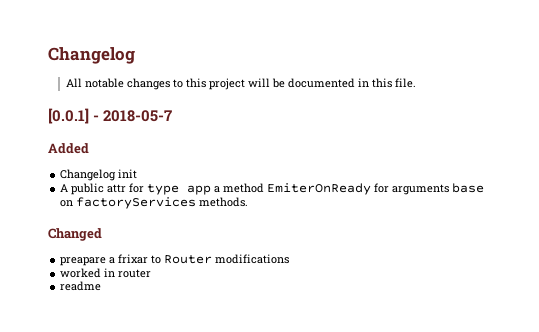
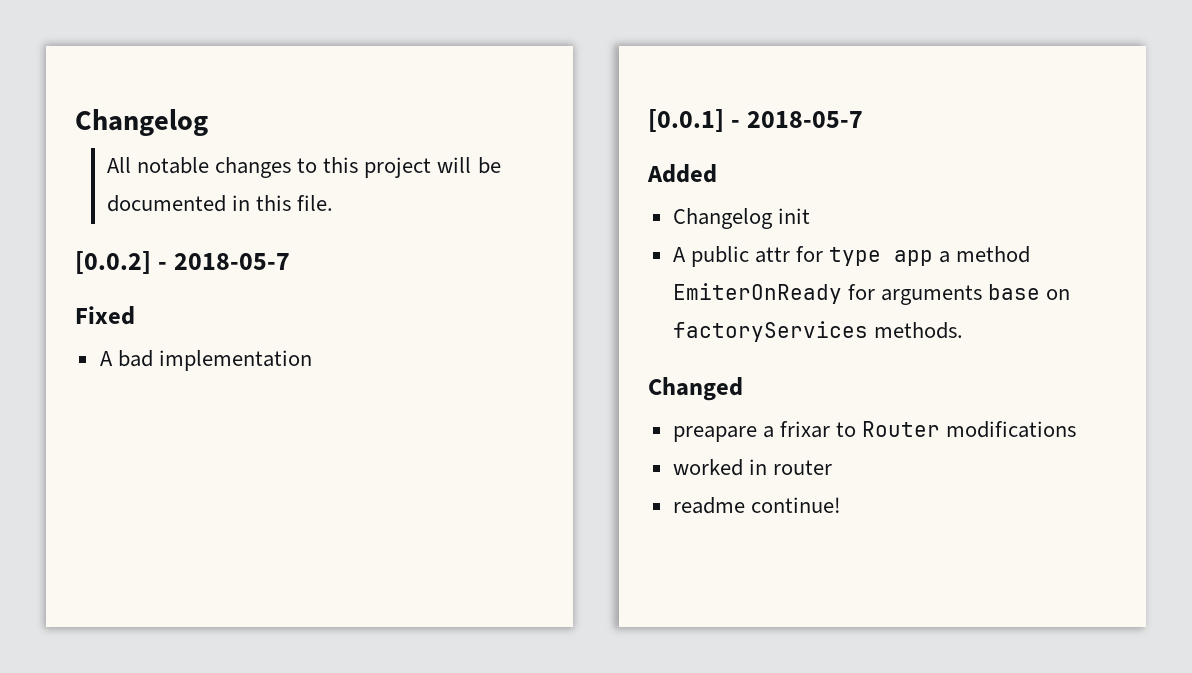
(416, 83) none -> [75,251,291,274] [75,306,135,325] [99,350,312,371] // [0.0.2] - 2018-05-7 // Fixed // A bad implementation
(102, 286) none -> [750,497,841,513] continue!

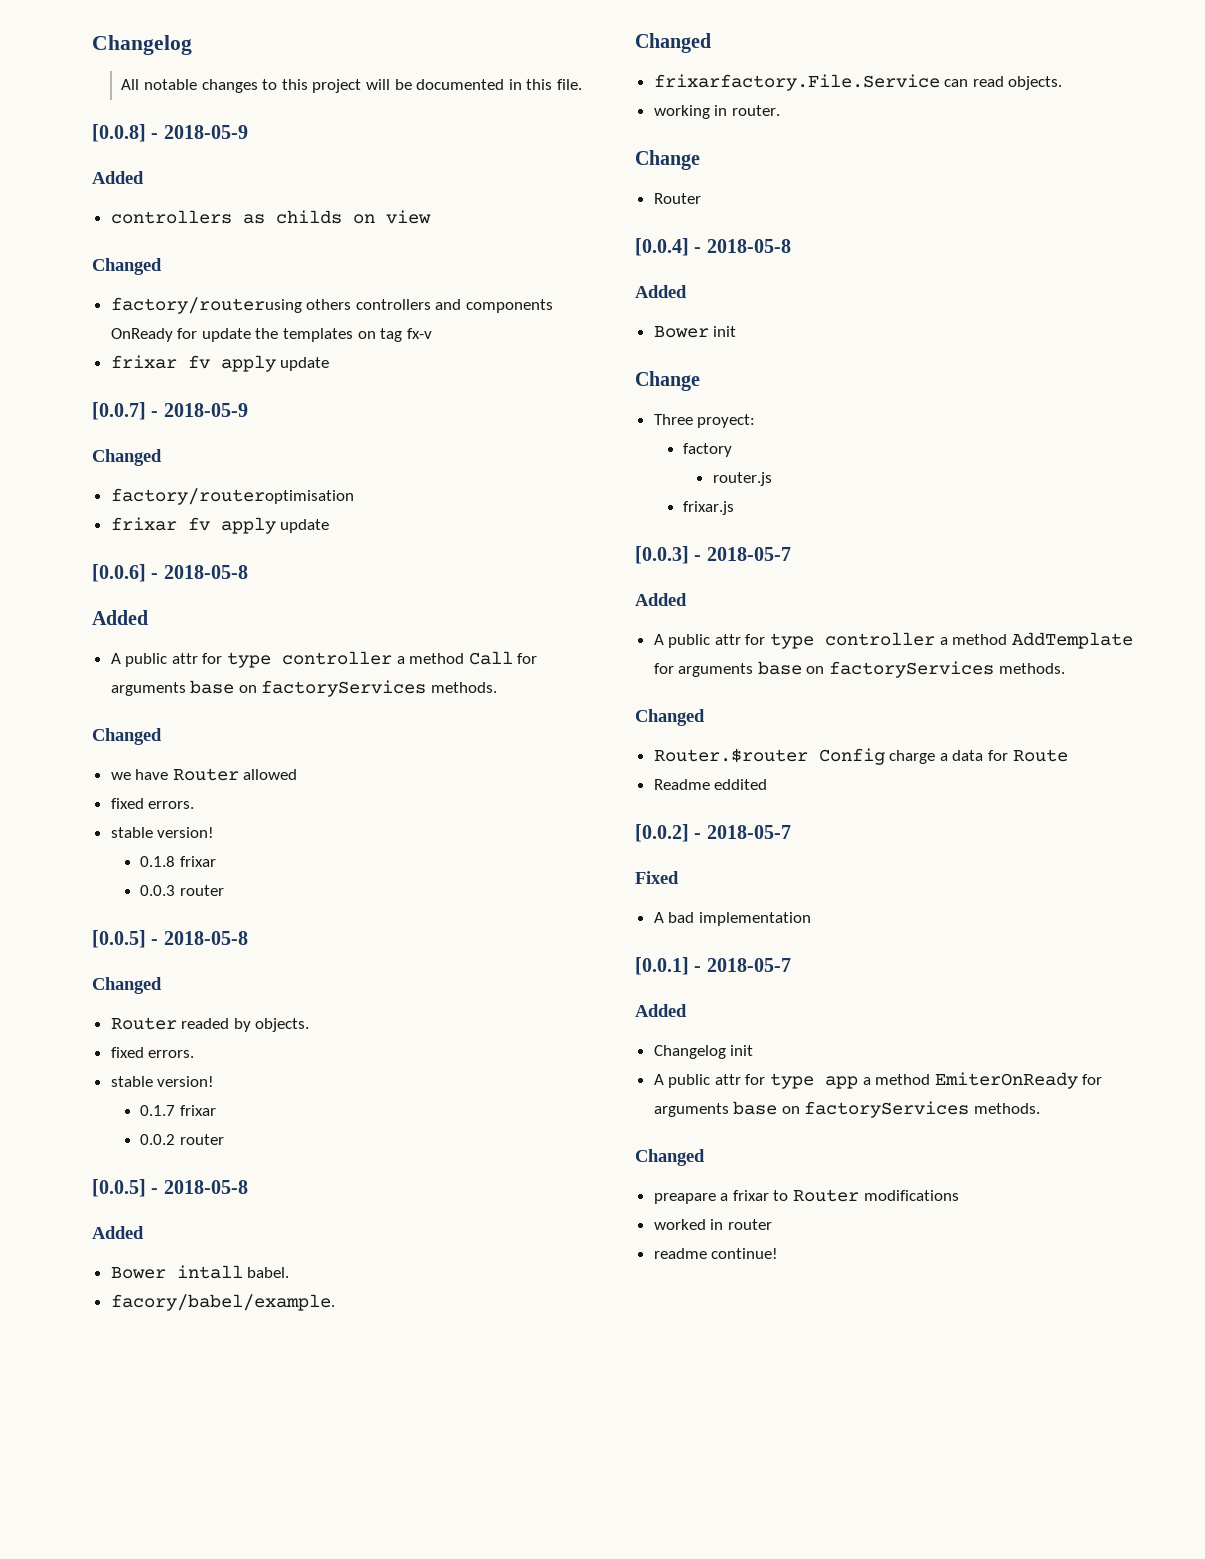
(334, 203) none -> [92,124,248,142] [92,171,144,184] [110,210,431,224] [92,258,162,275] [110,297,554,314] [110,328,432,342] [110,355,330,372] [92,402,248,420] [92,449,162,466] [110,488,354,505] [110,517,330,534] [92,564,248,582] [92,610,148,625] [110,651,538,668] [110,680,498,697] [92,728,162,745] [110,768,298,781] [110,798,195,809] [110,827,215,838] [140,856,216,867] [140,885,224,896] [92,930,248,948] [92,977,162,994] [110,1017,310,1032] [110,1047,195,1058] [110,1076,215,1087] [140,1105,216,1116] [140,1134,224,1145] [92,1179,248,1197] [92,1226,144,1239] [110,1265,290,1279] [110,1294,335,1311] [635,33,711,53] [653,74,1063,91] [653,105,780,119] [635,150,700,170] [653,193,701,204] [635,238,791,256] [635,285,687,298] [653,326,737,338] [635,371,700,391] [653,414,756,428] [683,443,733,457] [712,472,772,486] [683,501,735,515] [635,546,791,564] [635,593,687,606] [653,632,1133,649] [653,661,1065,678] [635,709,705,726] [653,748,1068,765] [653,779,768,790] // [0.0.8] - 2018-05-9 // Added // controllers as childs on view // Changed // factory/routerusing others controllers and components OnReady for update the templates on tag fx-v // frixar fv apply update // [0.0.7] - 2018-05-9 // Changed // factory/routeroptimisation // frixar fv apply update // [0.0.6] - 2018-05-8 // Added // A public attr for type controller a method Call for arguments base on factoryServices methods. // Changed // we have Router allowed // fixed errors. // stable version! // 0.1.8 frixar // 0.0.3 router // [0.0.5] - 2018-05-8 // Changed // Router readed by objects. // fixed errors. // stable version! // 0.1.7 frixar // 0.0.2 router // [0.0.5] - 2018-05-8 // Added // Bower intall babel. // facory/babel/example. // Changed // frixarfactory.File.Service can read objects. // working in router. // Change // Router // [0.0.4] - 2018-05-8 // Added // Bower init // Change // Three proyect: // factory // router.js // frixar.js // [0.0.3] - 2018-05-7 // Added // A public attr for type controller a method AddTemplate for arguments base on factoryServices methods. // Changed // Router.$router Config charge a data for Route // Readme eddited

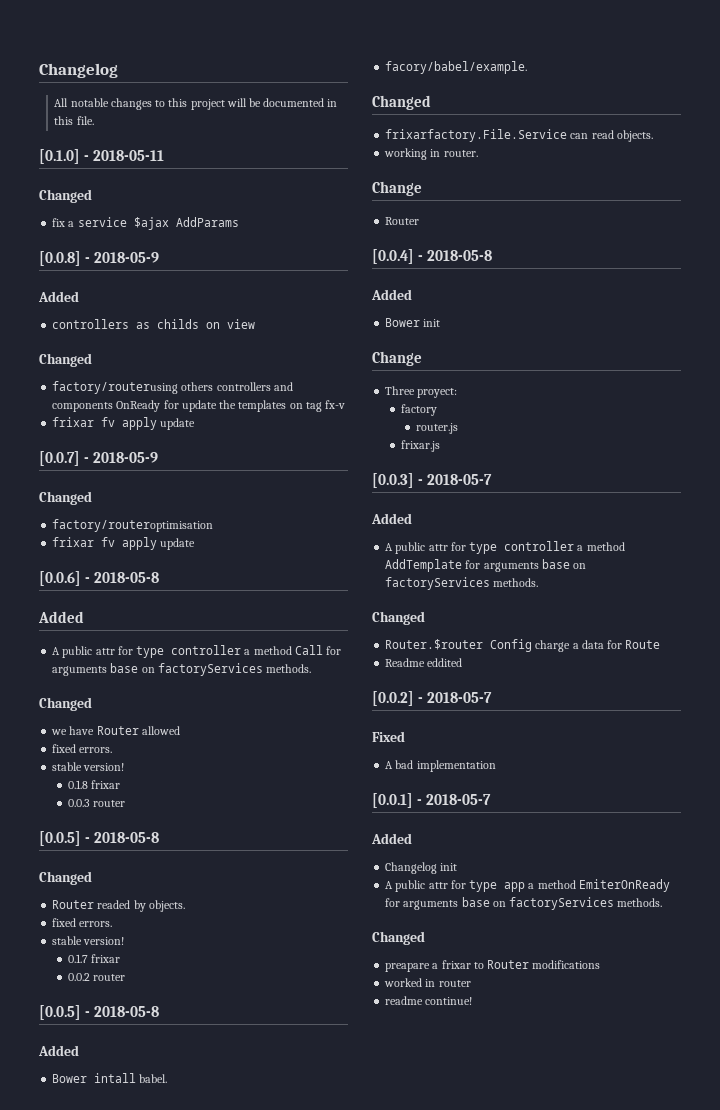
(582, 84) none -> [39,149,165,164] [39,189,92,203] [52,217,239,230] // [0.1.0] - 2018-05-11 // Changed // fix a service $ajax AddParams

